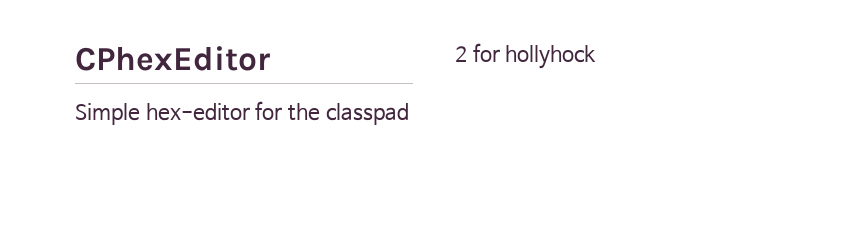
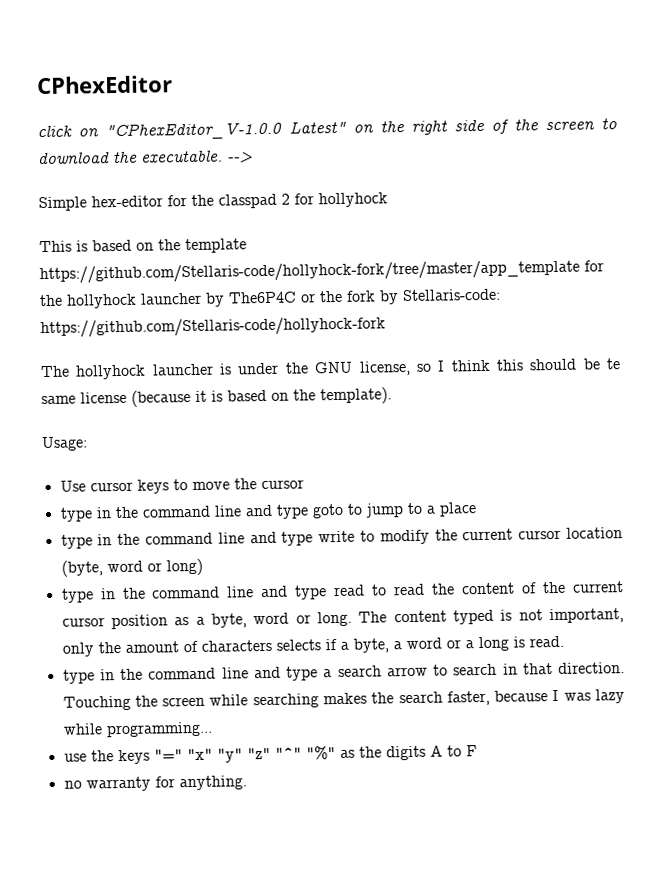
(270, 58) none -> [37,118,617,141] [38,150,253,165] // click on "CPhexEditor_V-1.0.0 Latest" on the right side of the screen to download the executable. -->
(597, 57) none -> [39,238,247,254] [39,259,604,285] [39,288,501,309] [40,316,386,339] [40,358,621,380] [41,387,392,407] [41,436,88,452] [59,478,304,494] [59,502,477,522] [60,527,623,549] [60,558,203,577] [61,581,624,603] [61,608,625,630] [61,635,564,657] [62,662,625,684] [62,689,625,711] [62,721,213,738] [63,745,477,765] [63,775,247,792] // This is based on the template https://github.com/Stellaris-code/hollyhock-fork/tree/master/app_template for the hollyhock launcher by The6P4C or the fork by Stellaris-code: https://github.com/Stellaris-code/hollyhock-fork // The hollyhock launcher is under the GNU license, so I think this should be te same license (because it is based on the template). // Usage: // Use cursor keys to move the cursor // type in the command line and type goto to jump to a place // type in the command line and type write to modify the current cursor location (byte, word or long) // type in the command line and type read to read the content of the current cursor position as a byte, word or long. The content typed is not important, only the amount of characters selects if a byte, a word or a long is read. // type in the command line and type a search arrow to search in that direction. Touching the screen while searching makes the search faster, because I was lazy while programming... // use the keys "=" "x" "y" "z" "^" "%" as the digits A to F // no warranty for anything.

